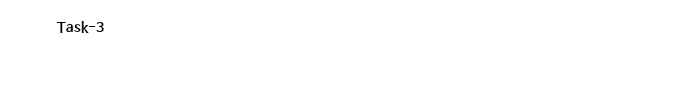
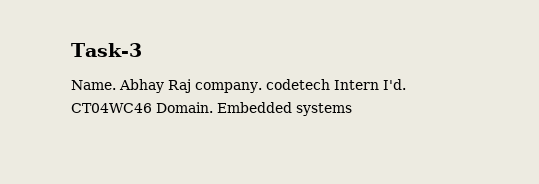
(104, 27) none -> [71,79,406,93] [71,102,352,116] // Name. Abhay Raj company. codetech Intern I'd. CT04WC46 Domain. Embedded systems

